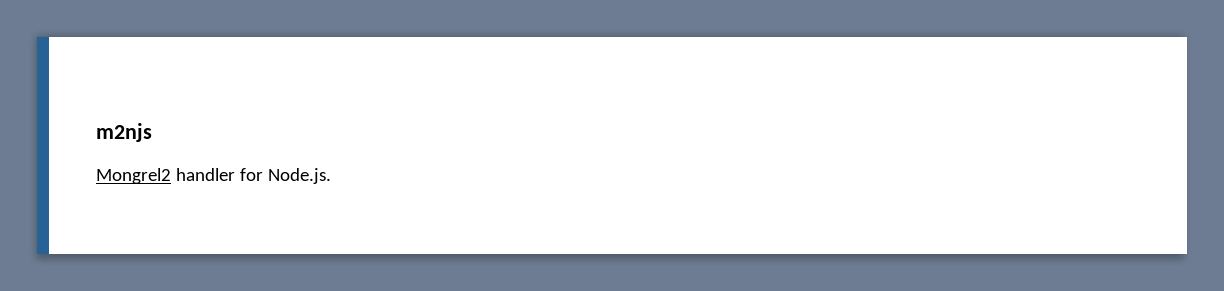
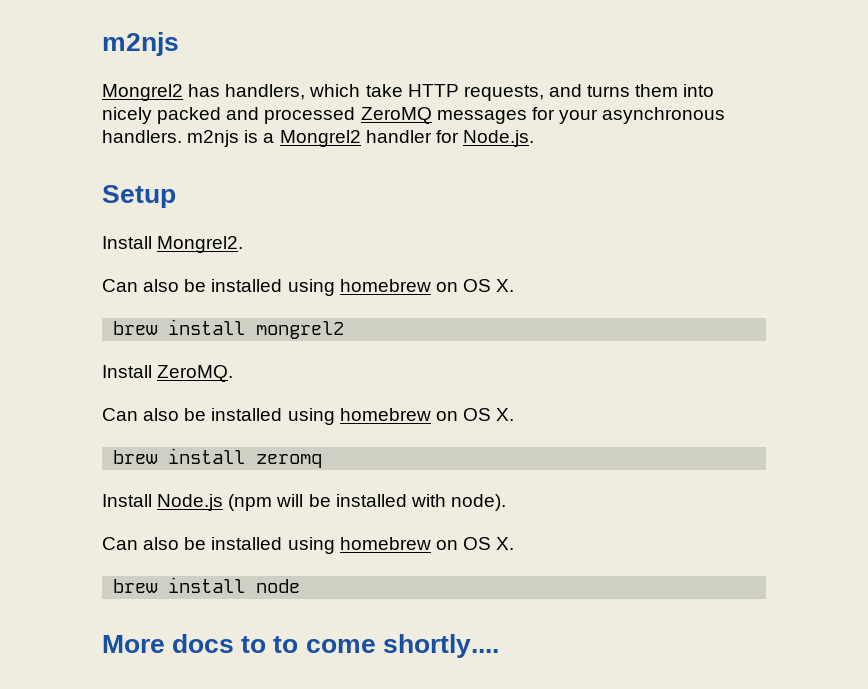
[175,168,331,184] handler for Node.js. -> [188,84,715,101] [102,107,726,124] [102,130,534,147] [102,185,176,208] [102,236,244,253] [102,279,515,296] [113,319,345,339] [102,365,234,382] [102,408,515,425] [113,448,323,468] [102,494,506,511] [102,537,515,554] [113,577,301,593] [102,634,499,658] has handlers, which take HTTP requests, and turns them into nicely packed and processed ZeroMQ messages for your asynchronous handlers. m2njs is a Mongrel2 handler for Node.js. // Setup // Install Mongrel2. // Can also be installed using homebrew on OS X. // brew install mongrel2 // Install ZeroMQ. // Can also be installed using homebrew on OS X. // brew install zeromq // Install Node.js (npm will be installed with node). // Can also be installed using homebrew on OS X. // brew install node // More docs to to come shortly....

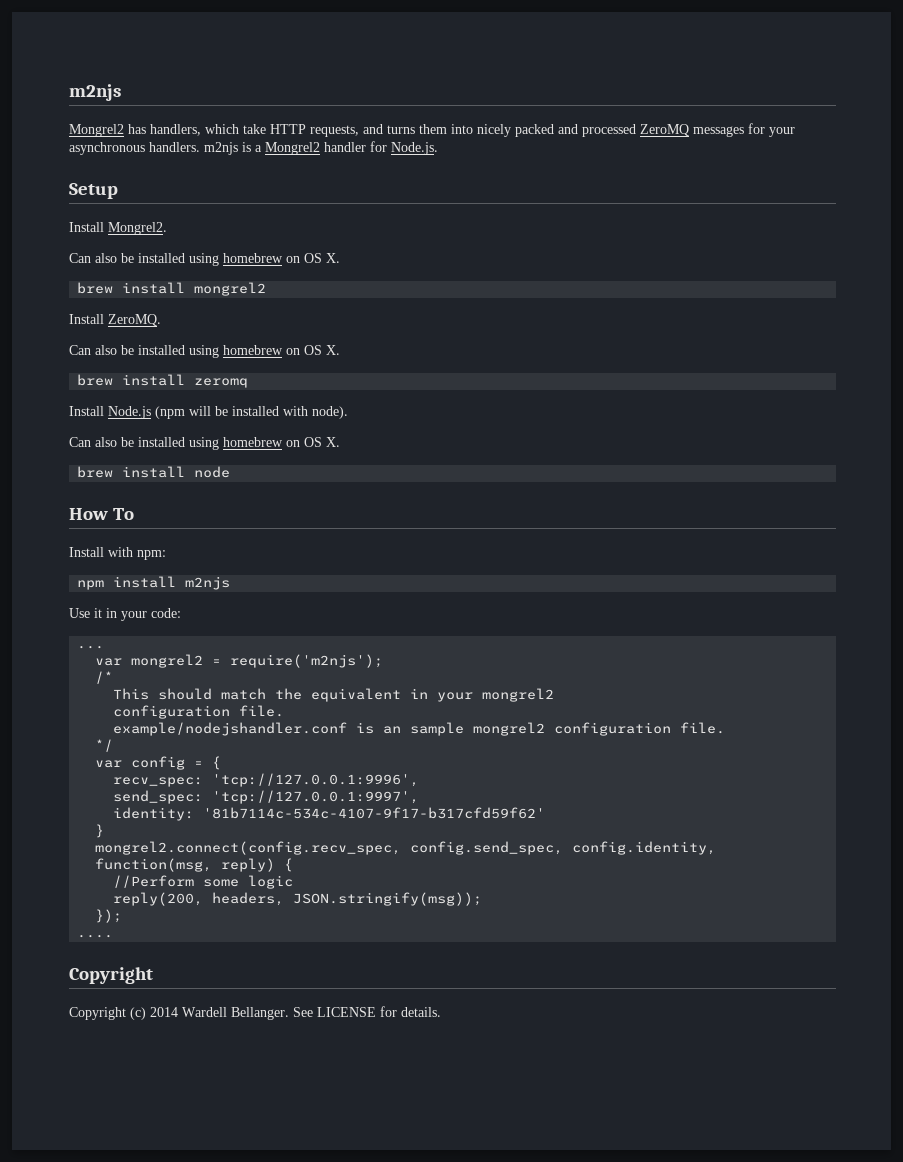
[102,634,499,658] More docs to to come shortly.... -> [69,508,135,520] [69,547,166,560] [77,576,231,590] [69,608,181,621] [77,646,105,649] [95,654,384,668] [95,671,114,684] [113,688,555,702] [113,705,285,719] [113,722,726,736] [95,739,114,752] [95,756,222,770] [113,773,420,787] [113,790,420,804] [113,807,546,821] [95,824,105,838] [95,841,717,855] [95,858,294,872] [113,875,294,889] [113,892,483,906] [95,909,123,923] [77,935,114,938] [69,967,153,984] [69,1006,441,1020] How To // Install with npm: // npm install m2njs // Use it in your code: // ... // var mongrel2 = require('m2njs'); // /* // This should match the equivalent in your mongrel2 // configuration file. // example/nodejshandler.conf is an sample mongrel2 configuration file. // */ // var config = { // recv_spec: 'tcp://127.0.0.1:9996', // send_spec: 'tcp://127.0.0.1:9997', // identity: '81b7114c-534c-4107-9f17-b317cfd59f62' // } // mongrel2.connect(config.recv_spec, config.send_spec, config.identity, function(msg, reply) { // //Perform some logic // reply(200, headers, JSON.stringify(msg)); // }); // .... // Copyright // Copyright (c) 2014 Wardell Bellanger. See LICENSE for details.

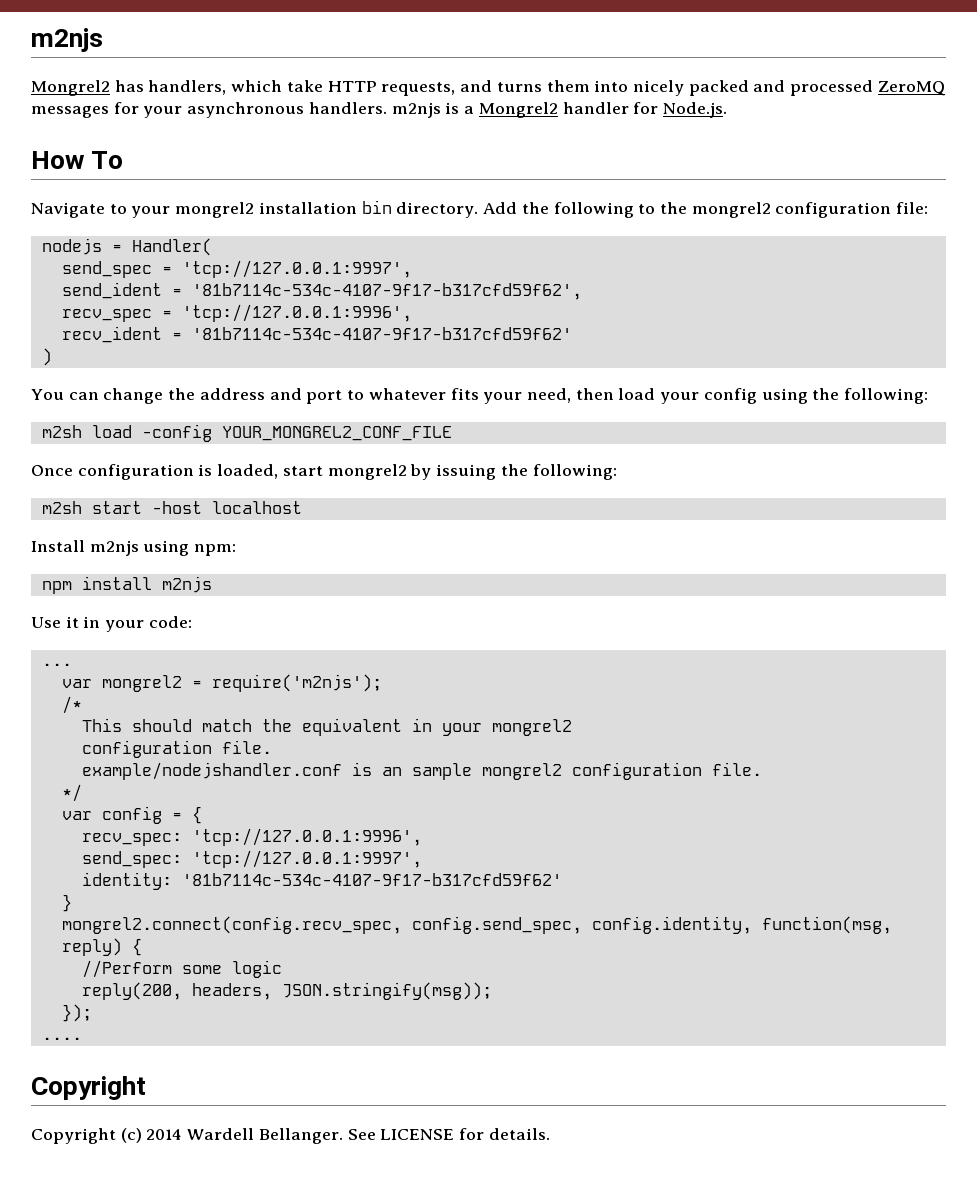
[69,183,118,199] [69,222,167,235] [69,253,340,266] [77,282,267,296] [69,314,161,326] [69,345,340,358] [77,374,249,388] [69,406,348,419] [69,437,340,450] [77,466,231,478] [69,508,135,520] [69,547,133,557] Setup // Install Mongrel2. // Can also be installed using homebrew on OS X. // brew install mongrel2 // Install ZeroMQ. // Can also be installed using homebrew on OS X. // brew install zeromq // Install Node.js (npm will be installed with node). // Can also be installed using homebrew on OS X. // brew install node // How To // Install with -> [31,151,124,169] [31,200,929,218] [41,238,212,256] [61,260,412,278] [61,282,582,300] [61,304,412,322] [61,326,572,343] [41,348,52,366] [31,388,929,404] [41,424,452,442] [31,464,617,480] [41,501,302,514] [31,540,190,556] How To // Navigate to your mongrel2 installation bin directory. Add the following to the mongrel2 configuration file: // nodejs = Handler( // send_spec = 'tcp://127.0.0.1:9997', // send_ident = '81b7114c-534c-4107-9f17-b317cfd59f62', // recv_spec = 'tcp://127.0.0.1:9996', // recv_ident = '81b7114c-534c-4107-9f17-b317cfd59f62' // ) // You can change the address and port to whatever fits your need, then load your config using the following: // m2sh load -config YOUR_MONGREL2_CONF_FILE // Once configuration is loaded, start mongrel2 by issuing the following: // m2sh start -host localhost // Install m2njs using

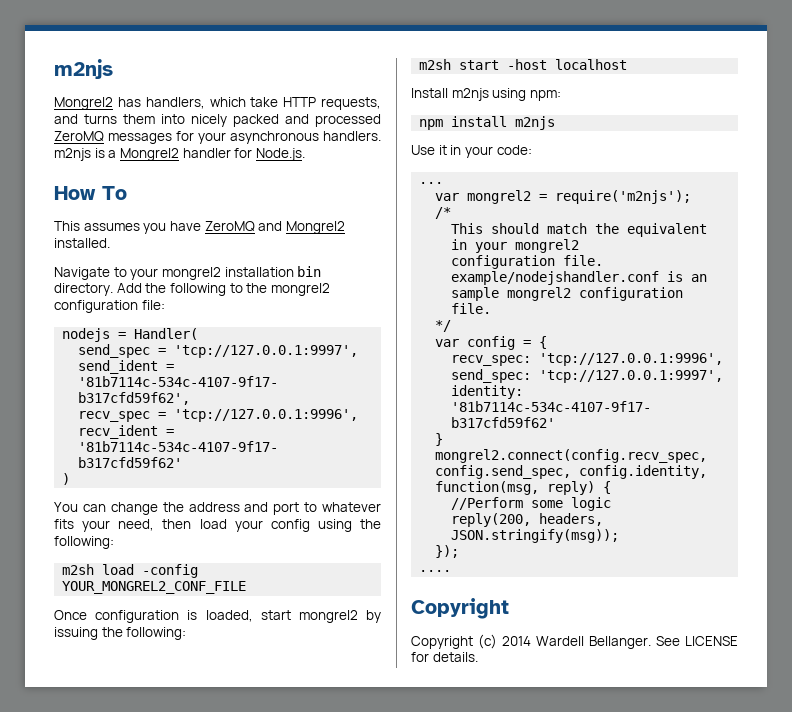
(124, 160) none -> [54,221,345,234] [54,238,110,248] // This assumes you have ZeroMQ and Mongrel2 installed.

